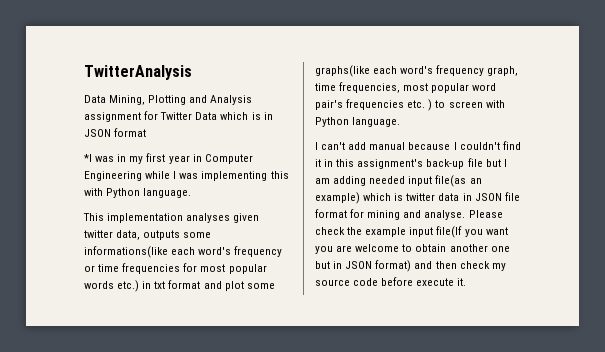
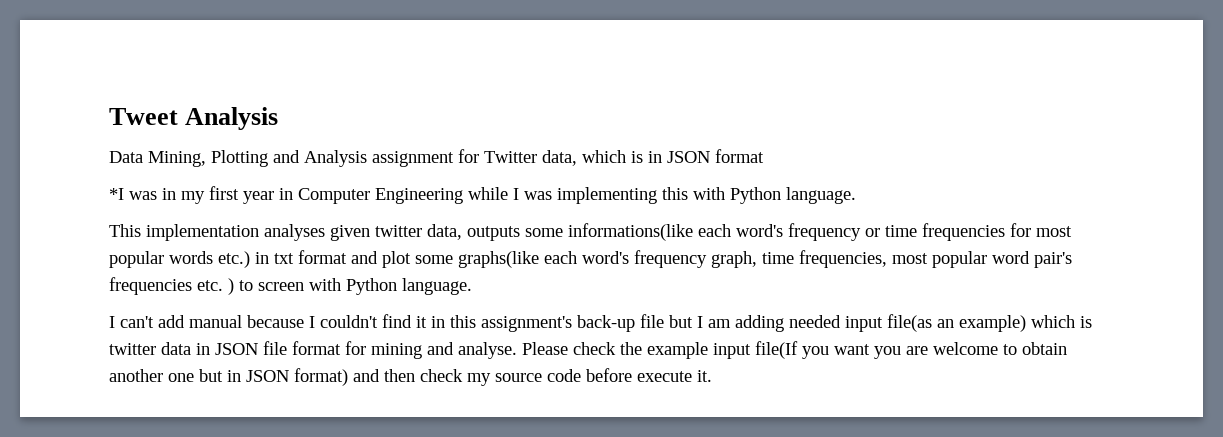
[84,65,192,80] TwitterAnalysis -> [109,107,279,130] Tweet Analysis
[195,112,218,120] Data -> [542,150,577,166] data,

